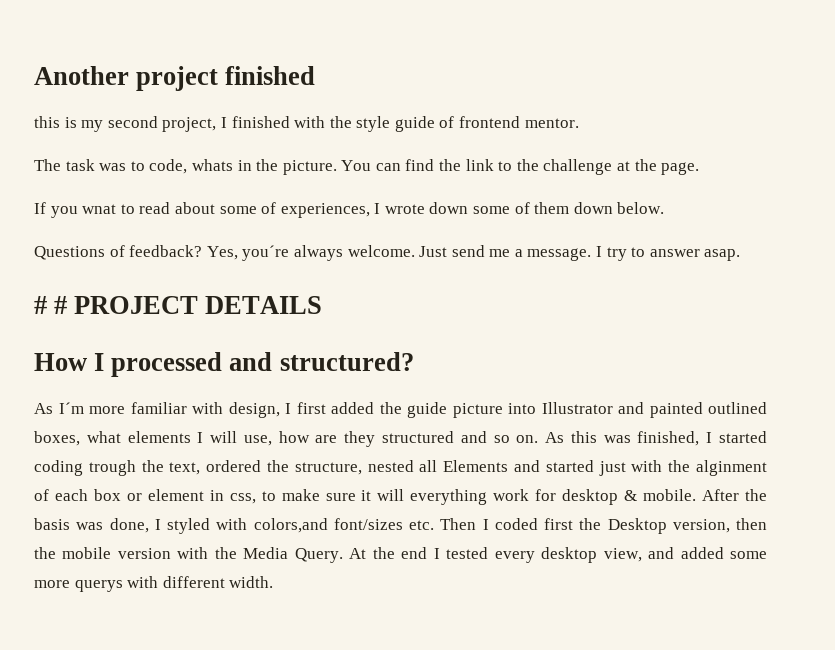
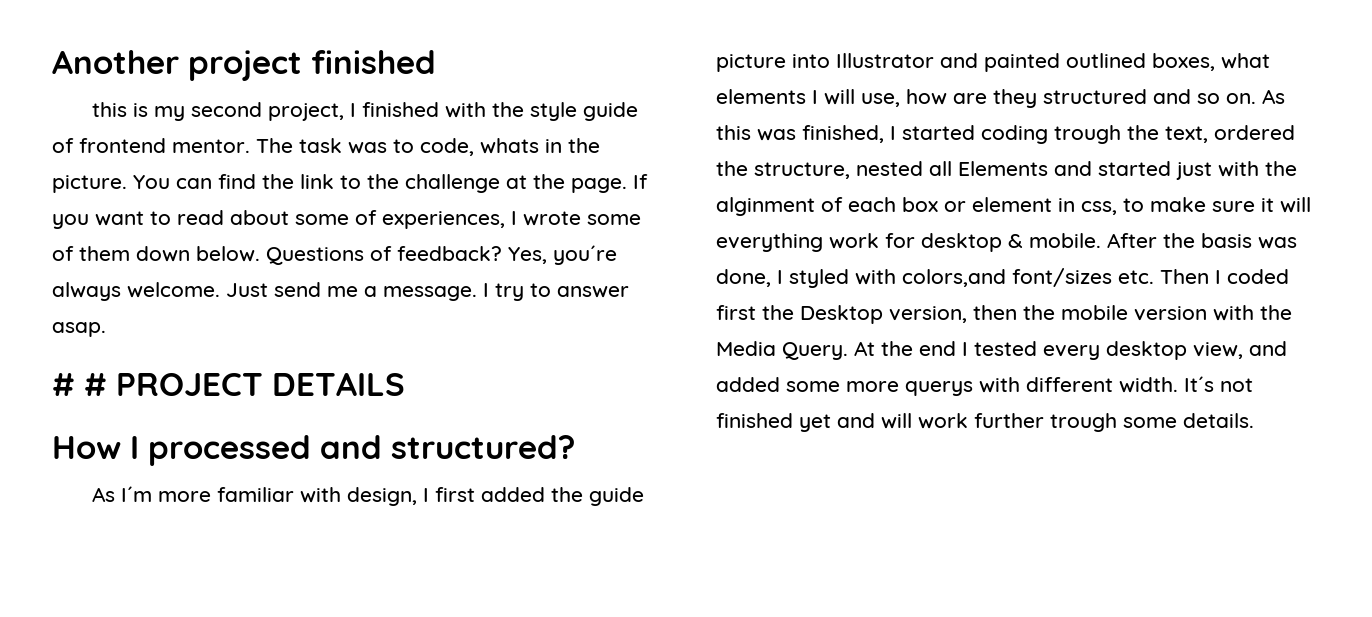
(579, 123) // -> (250, 146) none
(700, 168) // -> (627, 185) none
[82,204,117,214] wnat -> [95,211,144,226] want
[429,202,469,214] down -> (581, 218) none
(665, 208) // -> (260, 254) none
(274, 582) none -> [1184,376,1253,392] [716,413,1254,432] It´s not finished yet and will work further trough some details.

